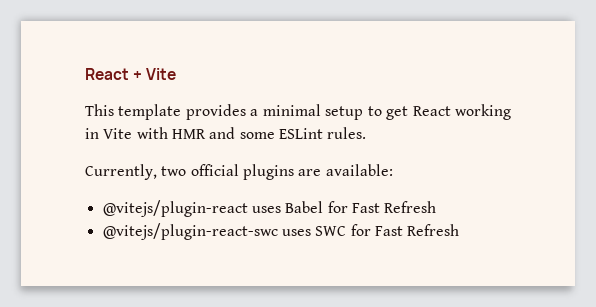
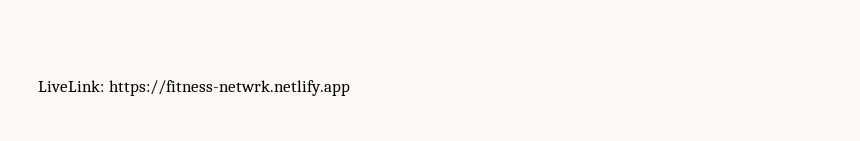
[85,68,177,80] [85,104,512,120] [85,127,367,139] [85,164,393,180] [102,200,437,217] [102,223,460,240] React + Vite // This template provides a minimal setup to get React working in Vite with HMR and some ESLint rules. // Currently, two official plugins are available: // @vitejs/plugin-react uses Babel for Fast Refresh // @vitejs/plugin-react-swc uses SWC for Fast Refresh -> [38,80,350,96] LiveLink: https://fitness-netwrk.netlify.app

